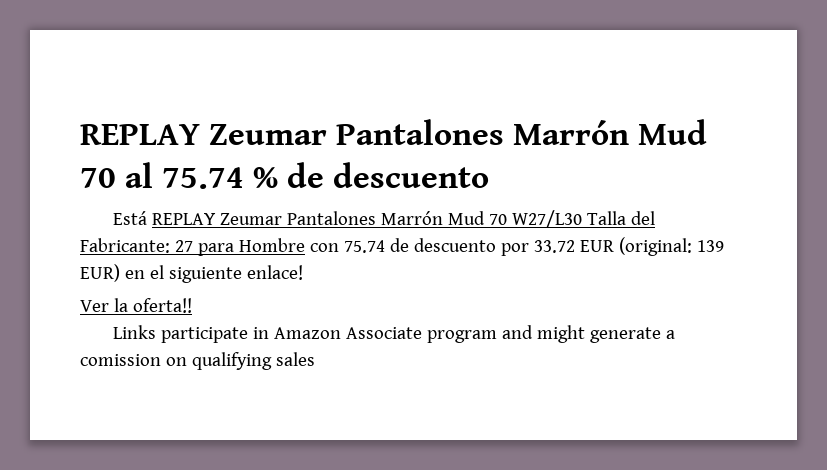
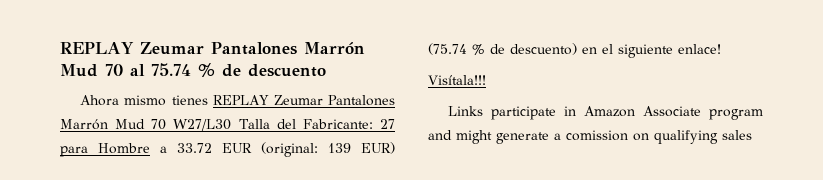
[112,211,147,225] Está -> [80,95,208,106] Ahora mismo tienes
[309,238,529,256] con 75.74 de descuento por -> [160,146,167,153] a
(120, 273) none -> [428,43,577,55] (75.74 % de descuento)
[80,298,192,313] Ver la oferta!! -> [428,75,486,85] Visítala!!!

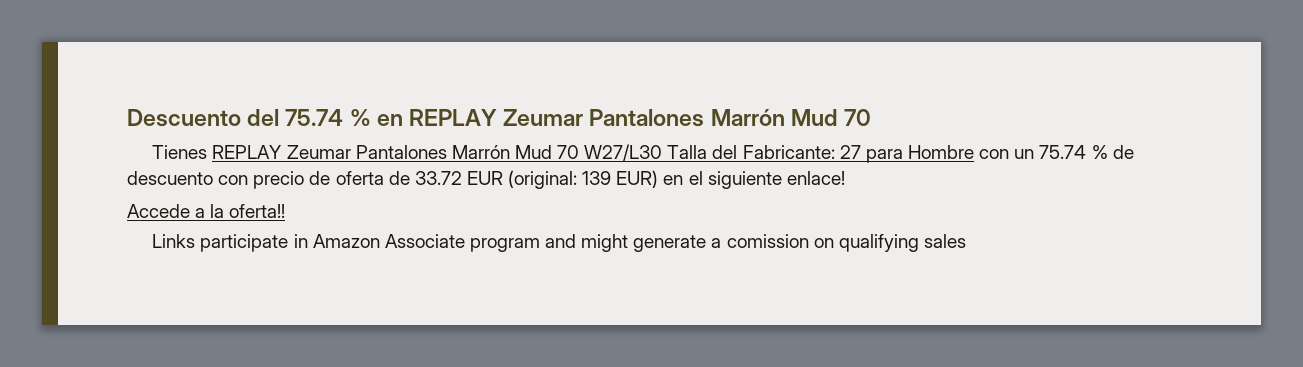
[60,42,365,55] [60,63,326,77] [80,95,208,106] REPLAY Zeumar Pantalones Marrón Mud 70 al 75.74 % de descuento // Ahora mismo tienes -> [127,109,872,127] [152,145,208,159] Descuento del 75.74 % en REPLAY Zeumar Pantalones Marrón Mud 70 // Tienes
[160,146,167,153] a -> [979,145,1134,159] [127,171,410,189] con un 75.74 % de descuento con precio de oferta de
[428,43,577,55] (75.74 % de descuento) -> (659, 179) none
[428,75,486,85] Visítala!!! -> [127,204,286,218] Accede a la oferta!!

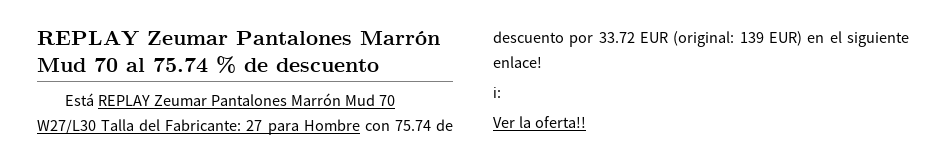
[127,109,872,127] [152,145,208,159] Descuento del 75.74 % en REPLAY Zeumar Pantalones Marrón Mud 70 // Tienes -> [37,30,440,46] [37,56,379,73] [65,93,95,106] REPLAY Zeumar Pantalones Marrón Mud 70 al 75.74 % de descuento // Está
[1014,145,1134,159] [127,171,410,189] un 75.74 % de descuento con precio de oferta de -> [394,119,453,131] [493,31,594,47] 75.74 de descuento por
[127,204,206,218] Accede a -> [493,87,501,98] [493,117,515,128] ℹ: // Ver
[152,234,967,252] // Links participate in Amazon Associate program and might generate a comission on qualifying sales -> (586, 122) none

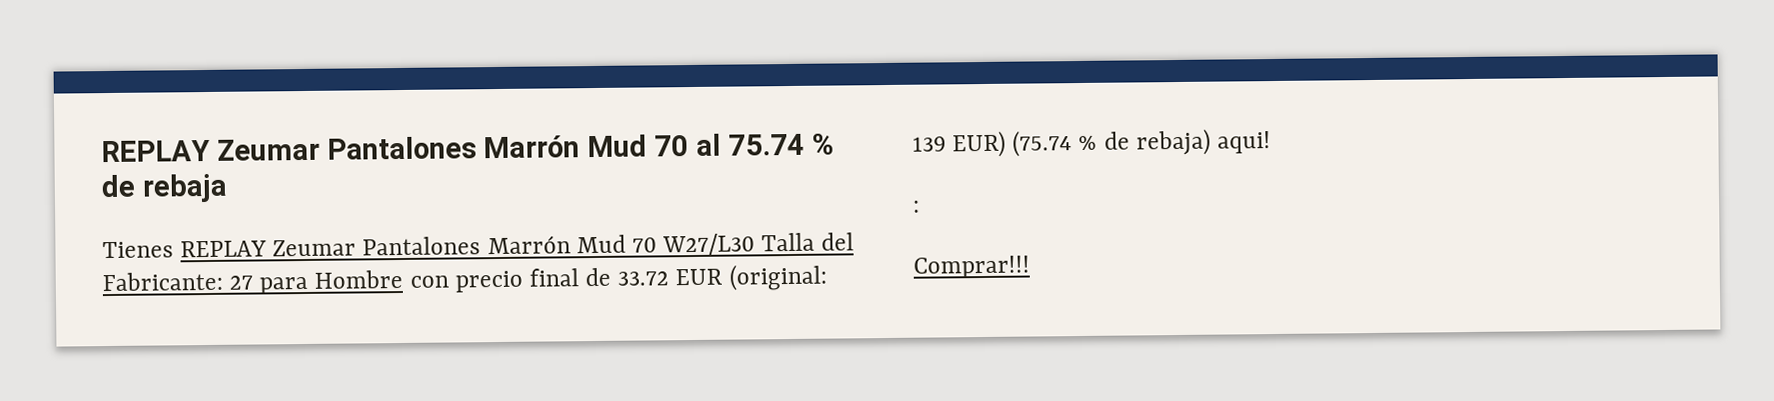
[276,58,379,72] [65,93,95,106] descuento // Está -> [141,173,227,203] [102,241,174,259] rebaja // Tienes
[394,119,453,131] [493,31,594,47] 75.74 de descuento por -> [454,267,612,293] precio final de
[807,31,909,47] [493,56,542,68] [493,87,501,98] [493,116,586,128] en el siguiente enlace! // ℹ: // Ver la oferta!! -> [1012,128,1271,157] [913,200,920,213] [913,255,1030,279] (75.74 % de rebaja) aqui! // : // Comprar!!!

